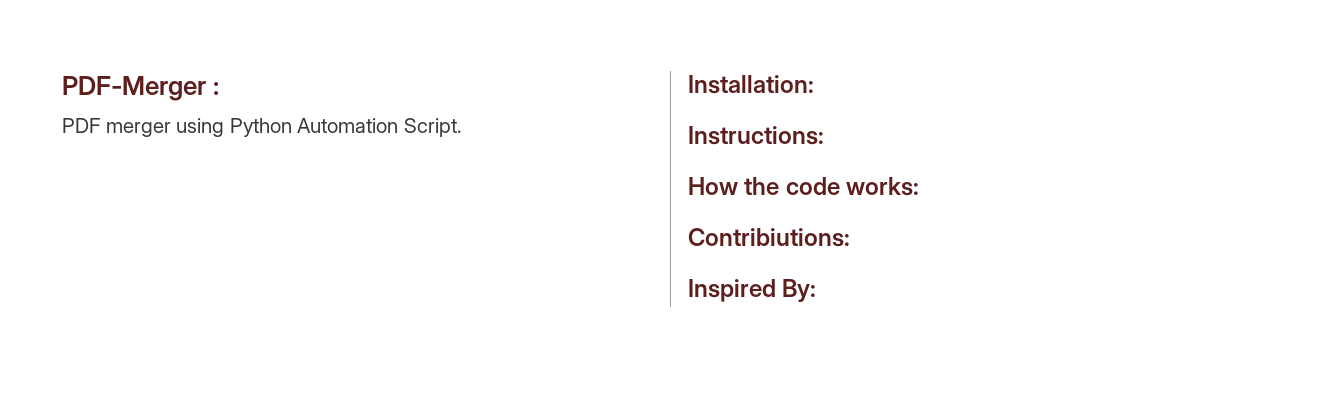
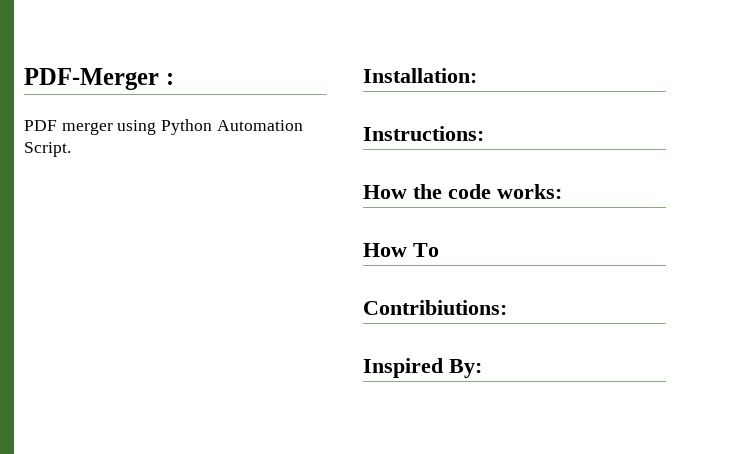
(920, 186) none -> [363,243,439,257] // How To

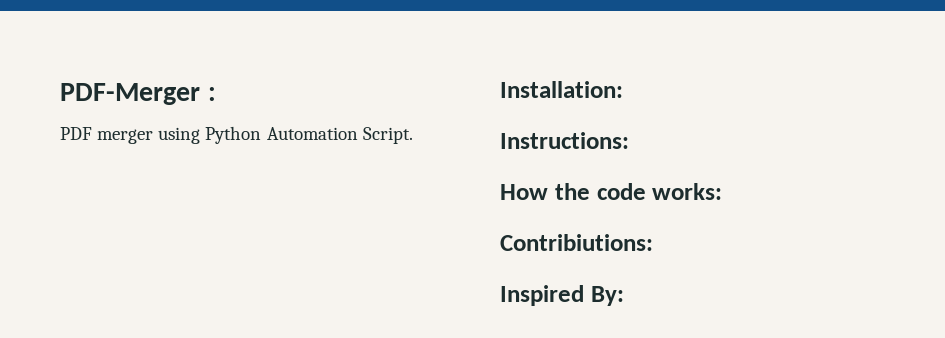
[363,243,439,257] // How To -> (723, 191) none

